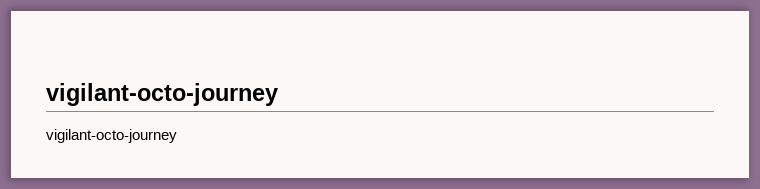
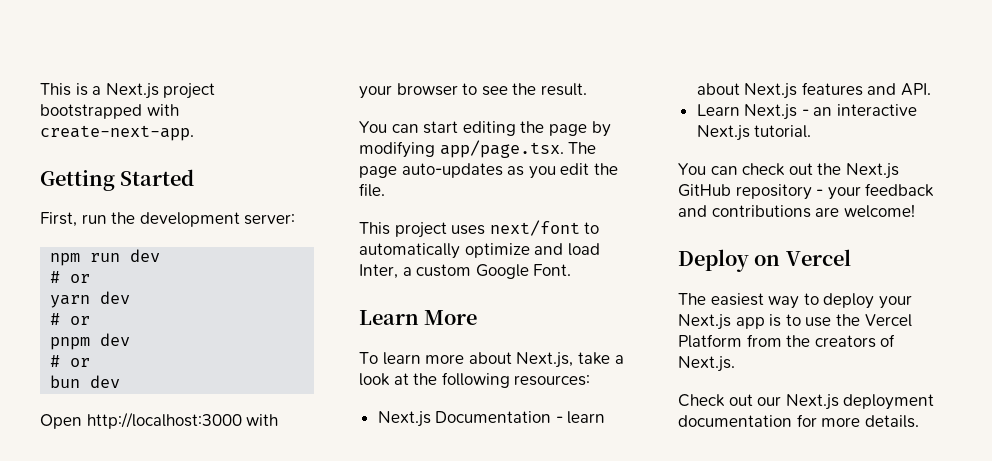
[46,83,278,106] [46,129,177,143] vigilant-octo-journey // vigilant-octo-journey -> [40,83,216,99] [40,104,179,119] [40,125,194,141] [40,169,195,191] [40,212,296,227] [50,249,161,266] [50,271,91,283] [50,291,131,308] [50,313,91,325] [50,333,131,350] [50,355,91,367] [50,375,121,388] [40,412,279,429] [359,83,587,99] [359,121,611,137] [359,140,597,158] [359,163,618,179] [359,183,385,197] [359,220,600,238] [359,243,600,259] [359,264,572,279] [359,310,478,325] [359,352,624,368] [359,372,591,388] [377,411,606,427] [696,82,932,99] [696,104,918,120] [696,125,812,141] [678,163,899,179] [678,183,935,200] [678,204,915,218] [678,249,851,272] [678,293,912,309] [678,314,912,330] [678,334,896,348] [678,356,735,372] [678,394,935,410] [678,414,919,428] This is a Next.js project bootstrapped with create-next-app. // Getting Started // First, run the development server: // npm run dev // # or // yarn dev // # or // pnpm dev // # or // bun dev // Open http://localhost:3000 with your browser to see the result. // You can start editing the page by modifying app/page.tsx. The page auto-updates as you edit the file. // This project uses next/font to automatically optimize and load Inter, a custom Google Font. // Learn More // To learn more about Next.js, take a look at the following resources: // Next.js Documentation - learn about Next.js features and API. // Learn Next.js - an interactive Next.js tutorial. // You can check out the Next.js GitHub repository - your feedback and contributions are welcome! // Deploy on Vercel // The easiest way to deploy your Next.js app is to use the Vercel Platform from the creators of Next.js. // Check out our Next.js deployment documentation for more details.

